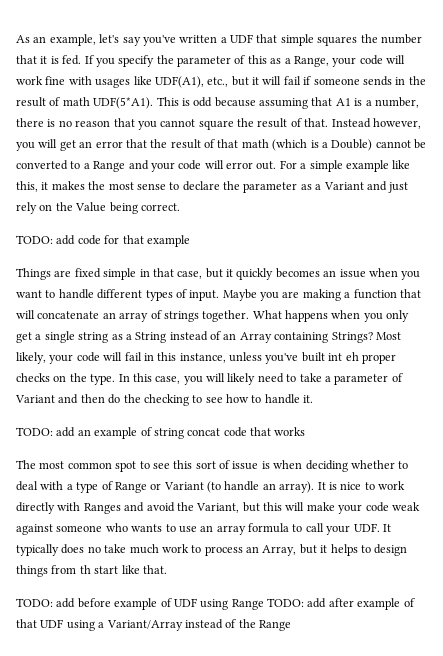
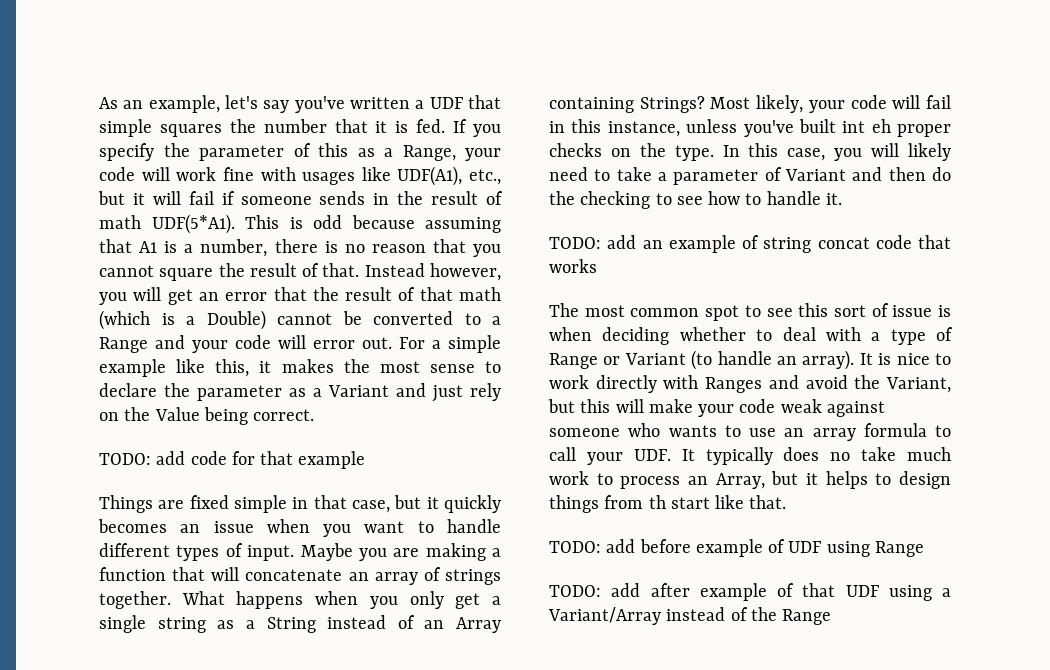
(264, 604) none -> (924, 549) //

